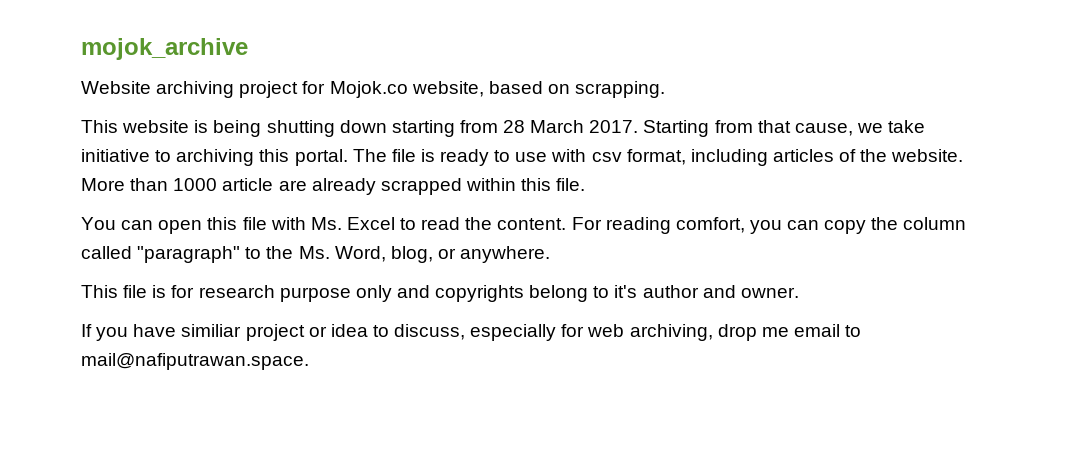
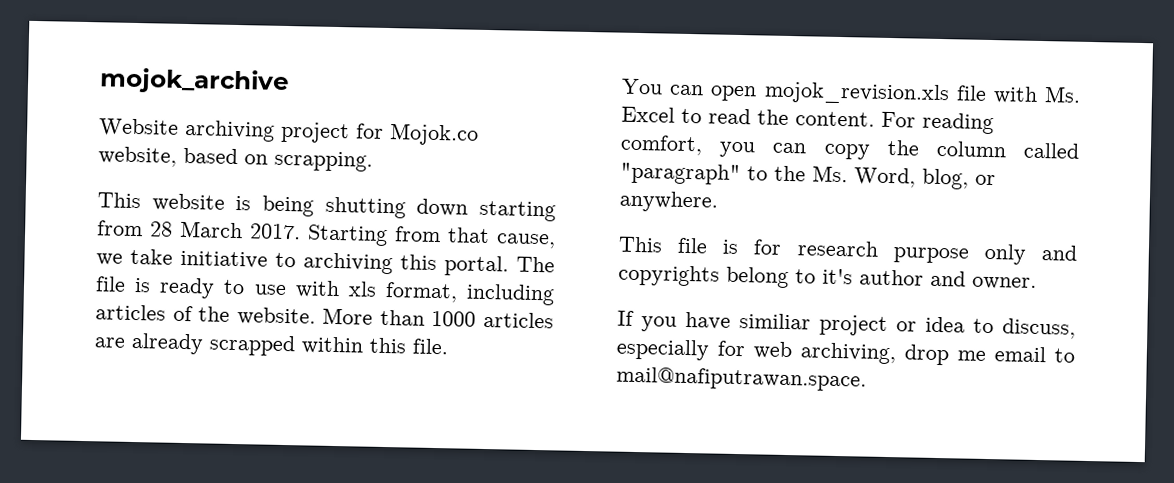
[591,152,622,162] csv -> [347,281,377,297] xls
[222,178,274,191] article -> [483,311,554,329] articles
[207,217,238,230] this -> [763,81,950,106] mojok_revision.xls

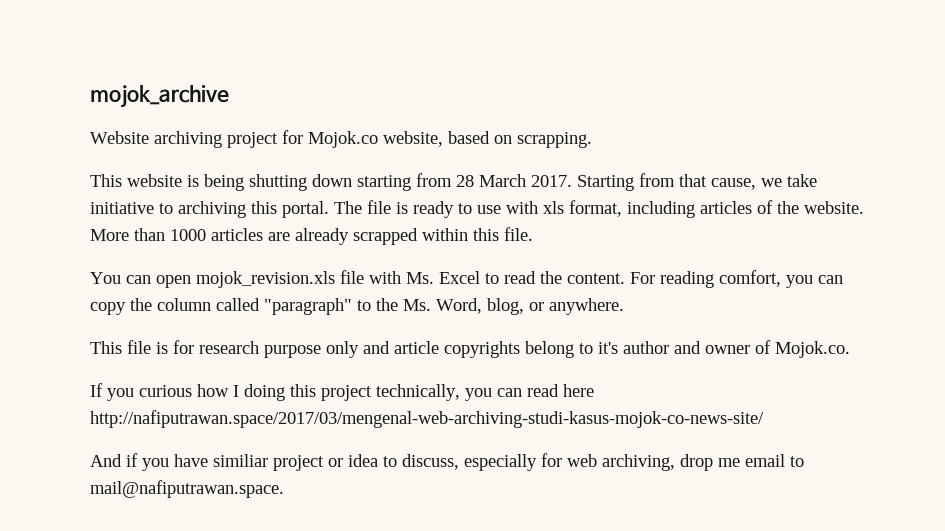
(1078, 253) none -> [394,341,439,354] article
[972,276,1037,290] owner. -> [705,340,850,358] owner of Mojok.co.
(677, 324) none -> [139,384,594,401] [90,410,764,428] [90,453,169,471] curious how I doing this project technically, you can read here http://nafiputrawan.space/2017/03/mengenal-web-archiving-studi-kasus-mojok-co-news-site/ // And if you

